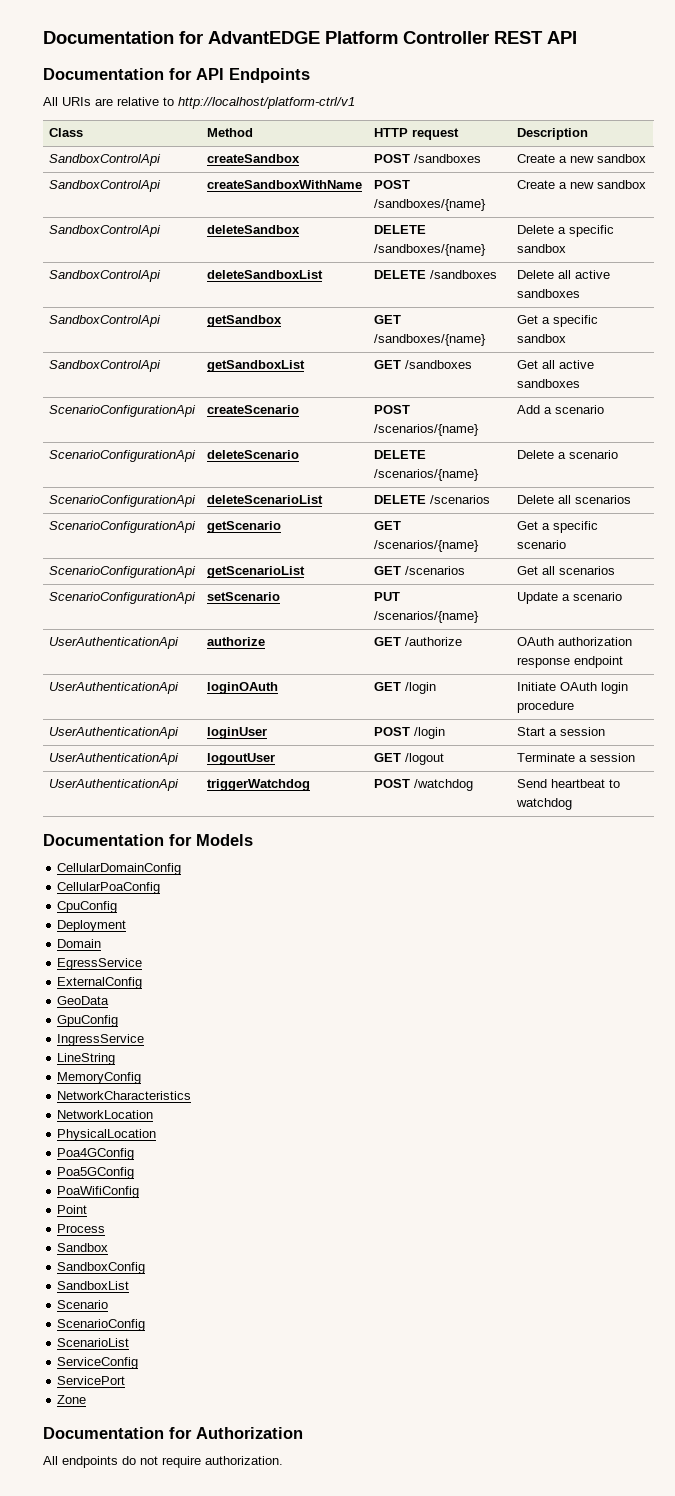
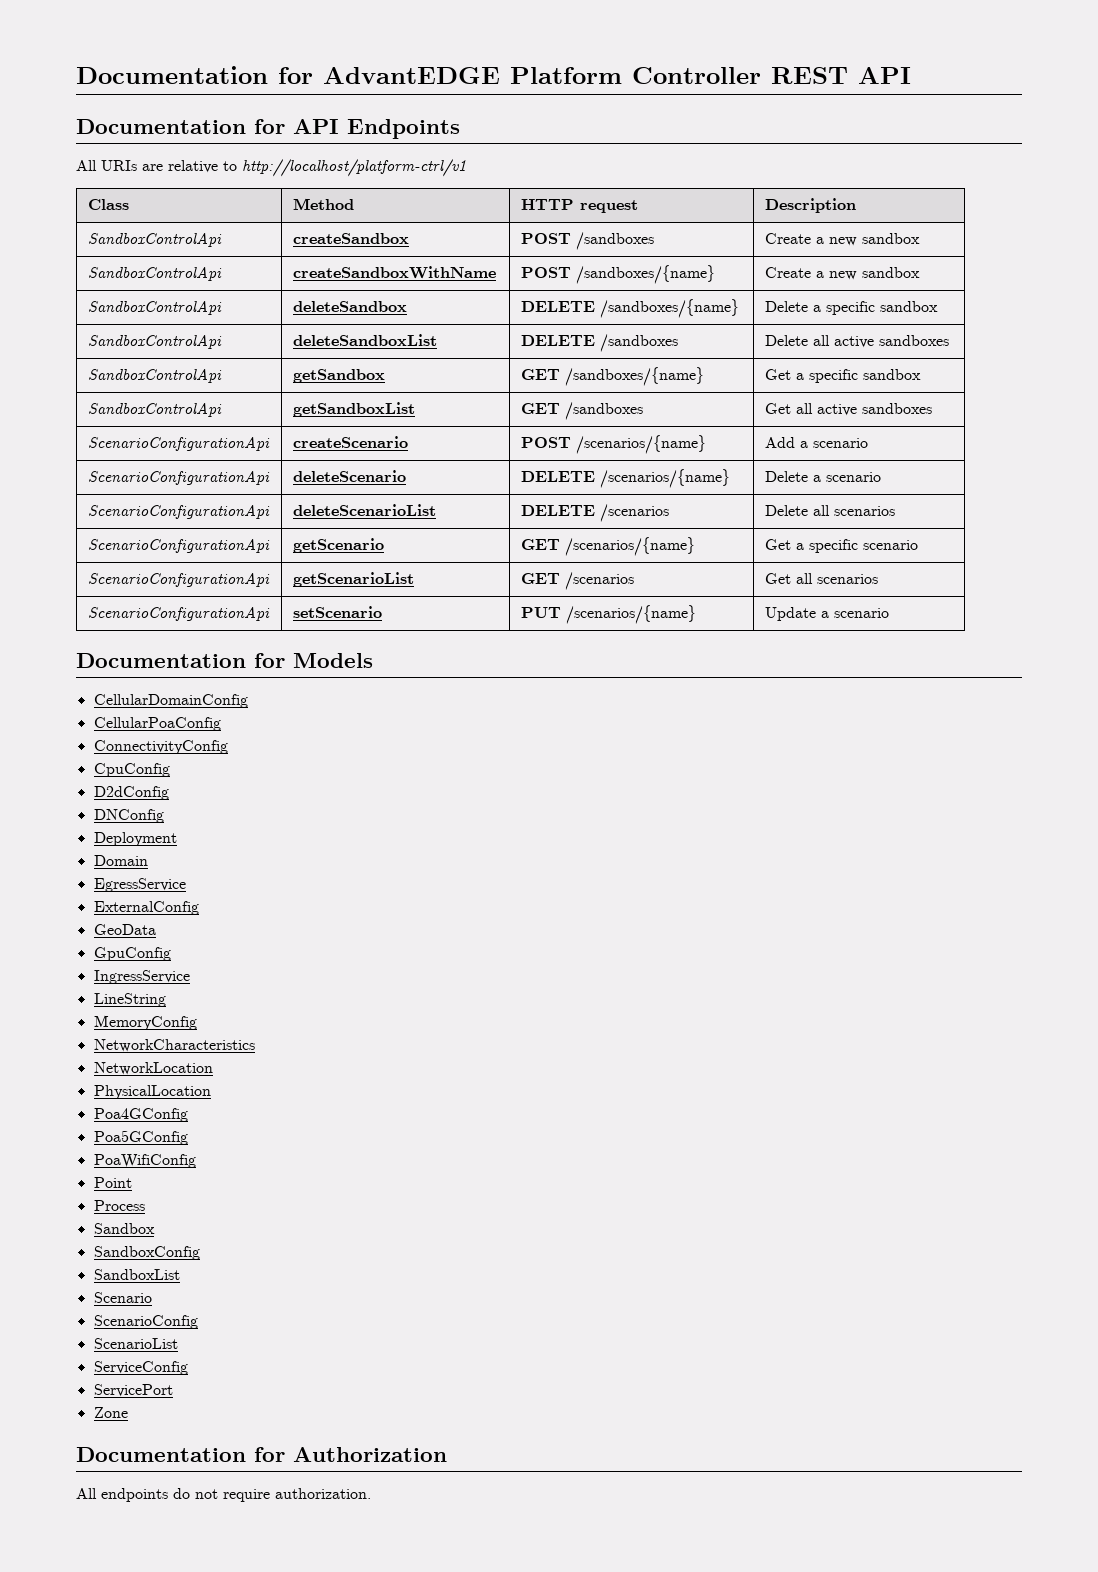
[48,637,179,649] [206,637,265,646] [373,637,462,646] [516,637,632,646] [516,656,623,668] [48,682,179,694] [206,682,278,694] [373,682,436,694] [516,682,628,694] [516,701,574,713] [48,727,179,739] [206,727,267,739] [373,727,445,739] [516,727,605,736] [48,753,179,765] [206,753,275,765] [373,753,444,765] [516,753,635,762] [48,779,179,791] [206,779,310,791] [373,779,473,791] [516,779,620,788] [515,798,572,810] // UserAuthenticationApi | authorize | GET /authorize | OAuth authorization response endpoint // UserAuthenticationApi | loginOAuth | GET /login | Initiate OAuth login procedure // UserAuthenticationApi | loginUser | POST /login | Start a session // UserAuthenticationApi | logoutUser | GET /logout | Terminate a session // UserAuthenticationApi | triggerWatchdog | POST /watchdog | Send heartbeat to watchdog -> (889, 613) none
(161, 888) none -> [93,740,228,754] // ConnectivityConfig
(118, 907) none -> [93,786,169,800] [93,809,164,823] // D2dConfig // DNConfig

